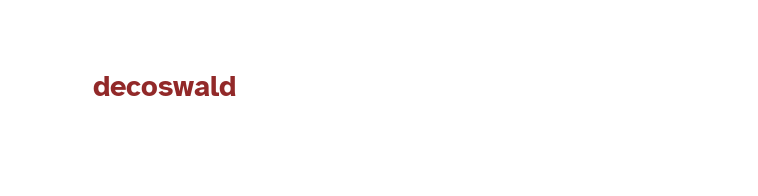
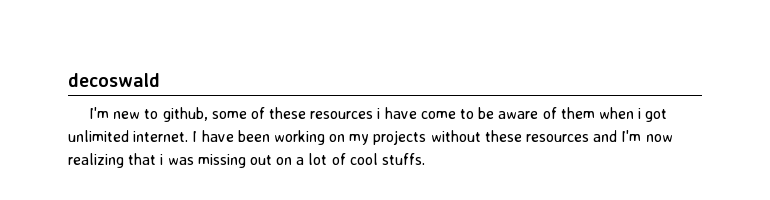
(236, 86) none -> [88,107,668,122] [68,130,673,145] [68,153,426,168] // I'm new to github, some of these resources i have come to be aware of them when i got unlimited internet. I have been working on my projects without these resources and I'm now realizing that i was missing out on a lot of cool stuffs.

